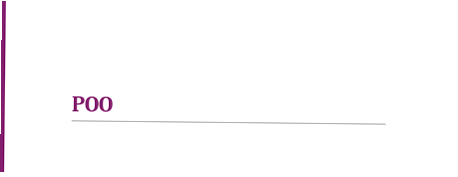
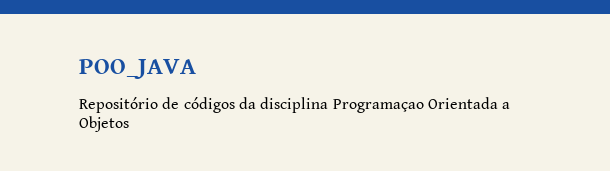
[71,96,113,112] POO -> [79,59,196,79] [79,97,511,113] [79,116,129,132] POO_JAVA // Repositório de códigos da disciplina Programaçao Orientada a Objetos

